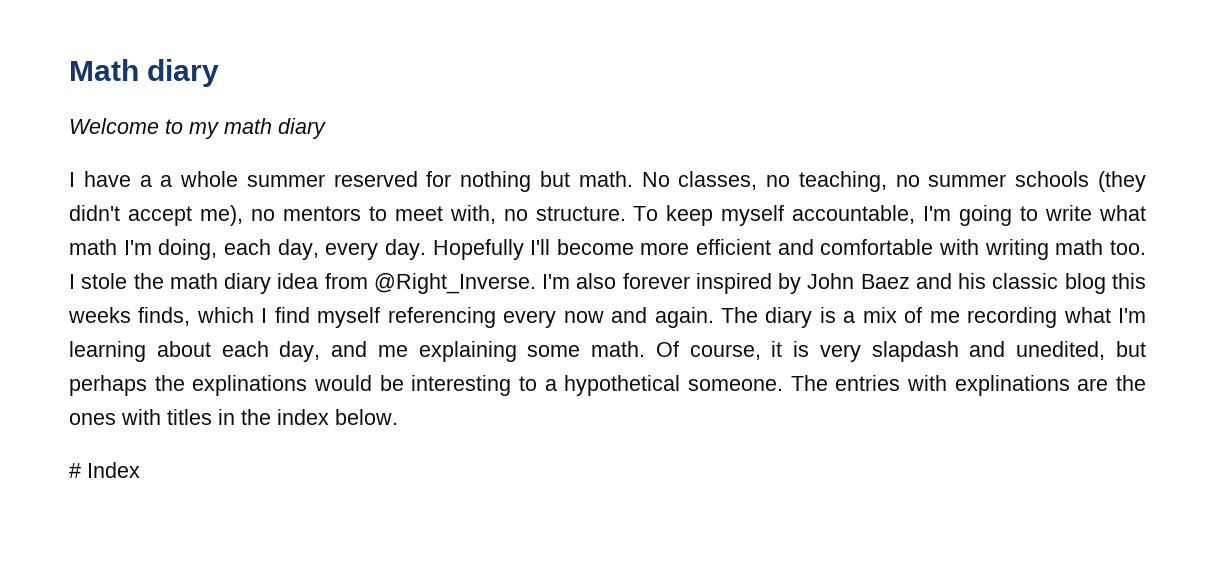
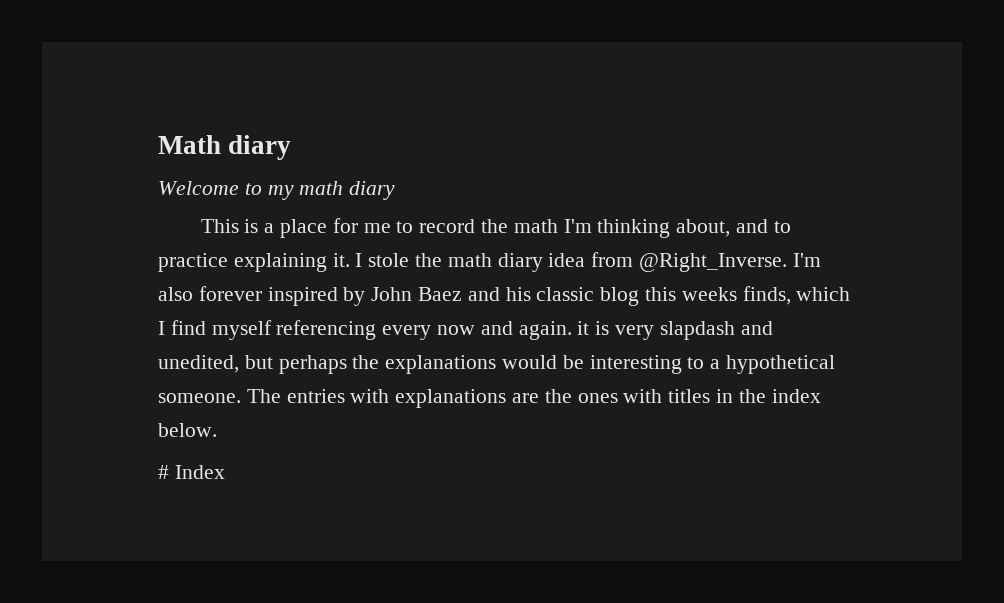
[69,171,1147,192] [69,205,1147,226] [69,239,1146,260] I have a a whole summer reserved for nothing but math. No classes, no teaching, no summer schools (they didn't accept me), no mentors to meet with, no structure. To keep myself accountable, I'm going to write what math I'm doing, each day, every day. Hopefully I'll become more efficient and comfortable with writing math too. -> [200,218,791,238] [158,253,350,272] This is a place for me to record the math I'm thinking about, and to practice explaining it.
[720,307,1147,328] [69,341,761,362] The diary is a mix of me recording what I'm learning about each day, and me explaining some math. Of course, -> (572, 330) none
[192,375,308,396] explinations -> [385,355,497,374] explanations
[954,375,1070,396] explinations -> [395,389,507,408] explanations

